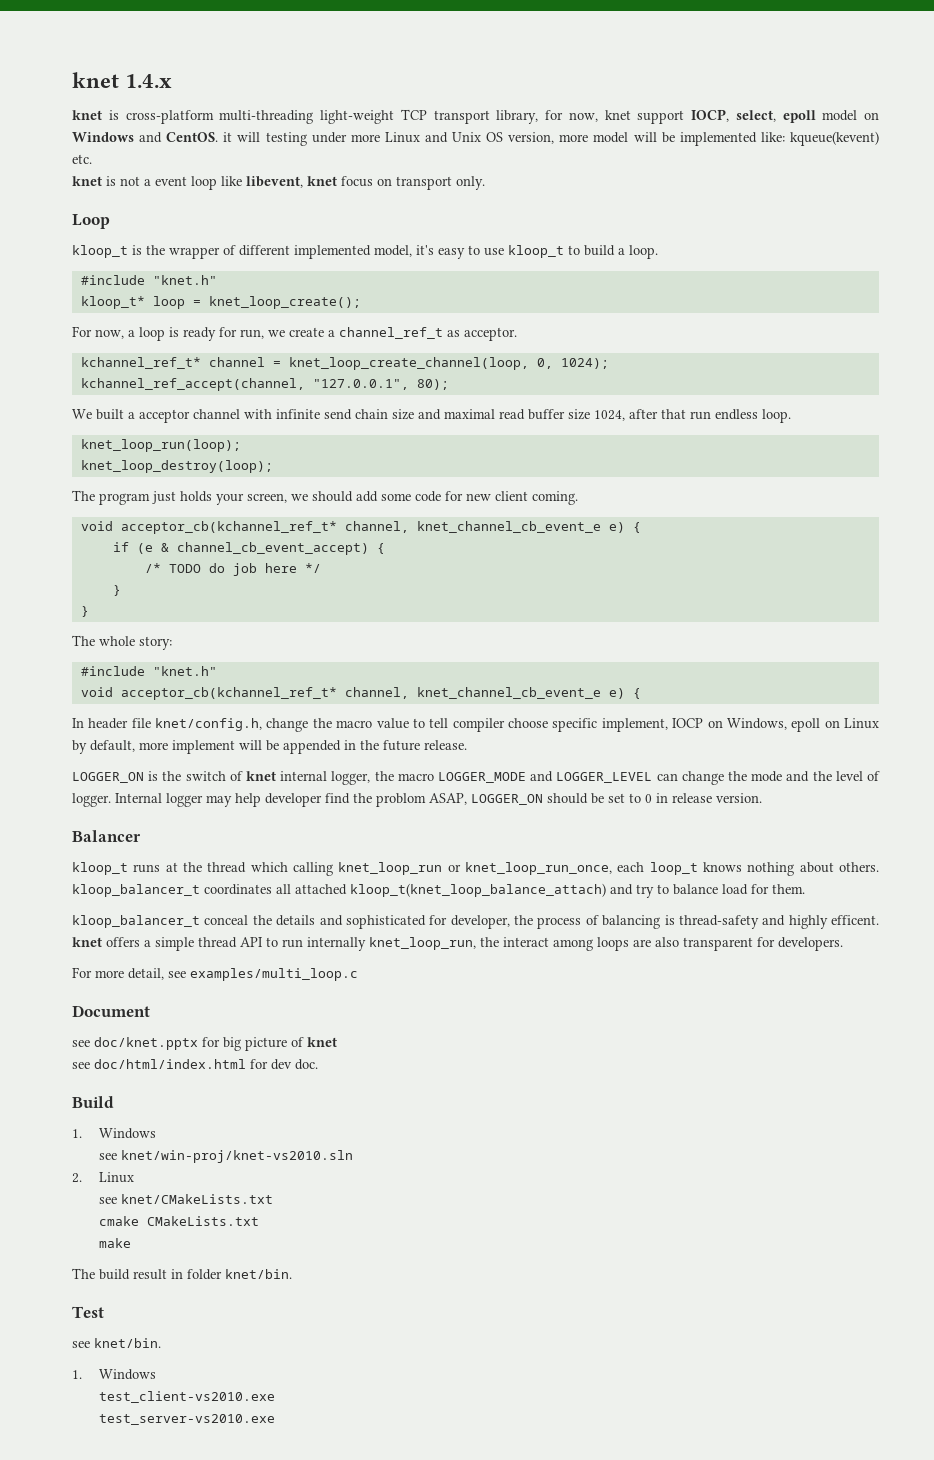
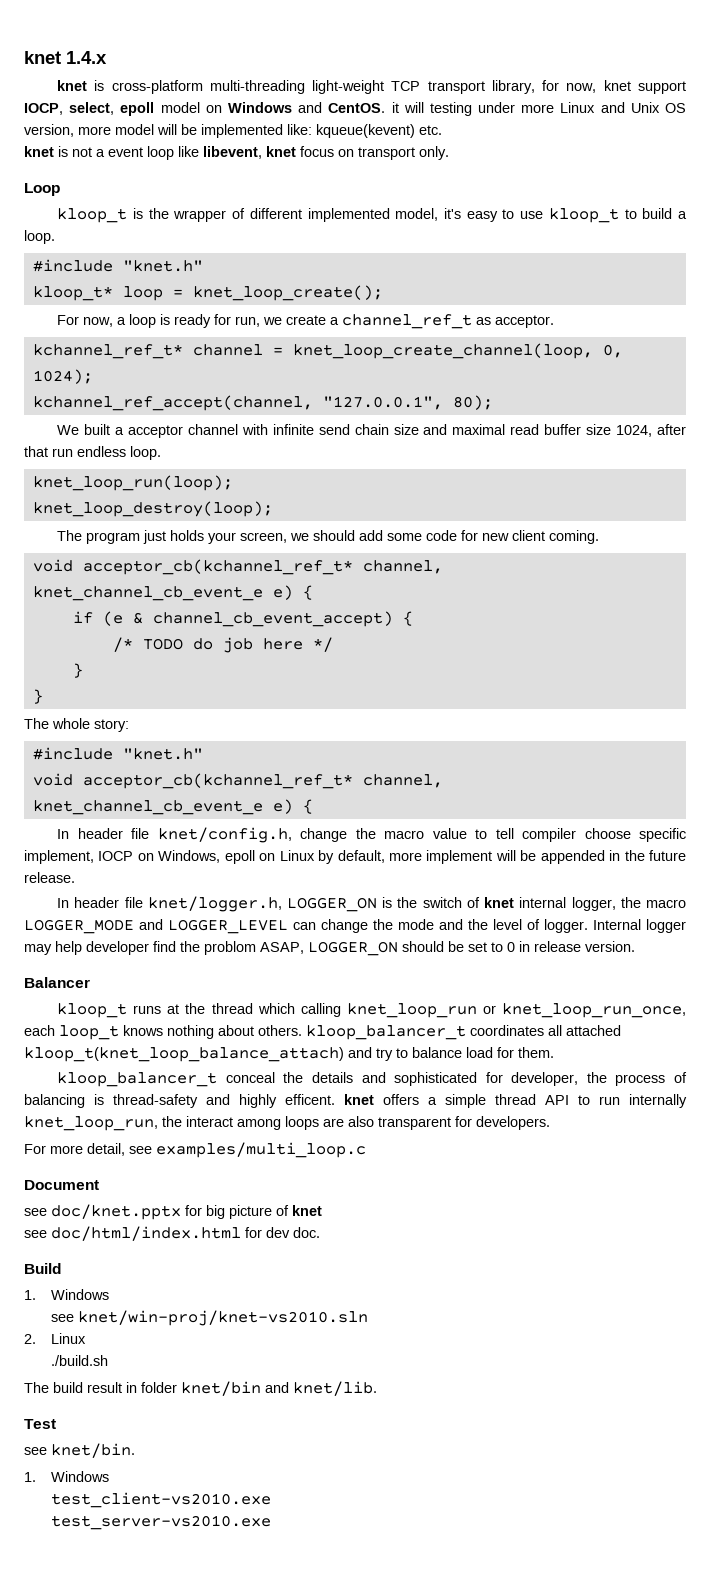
(467, 745) none -> [57,896,282,912] In header file knet/logger.h,
[98,1194,273,1204] [98,1216,259,1226] [98,1238,131,1248] see knet/CMakeLists.txt // cmake CMakeLists.txt // make -> [50,1355,108,1366] ./build.sh
[225,1269,292,1279] knet/bin. -> [181,1381,377,1396] knet/bin and knet/lib.

